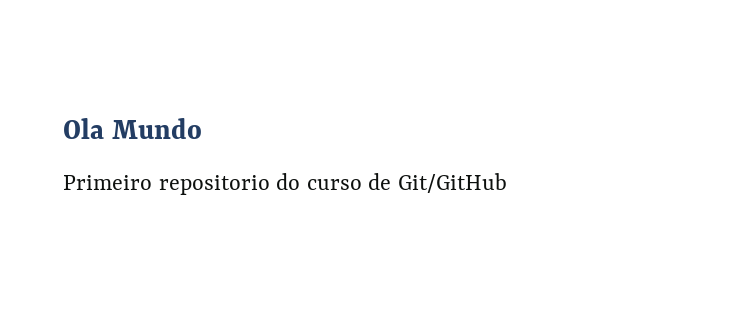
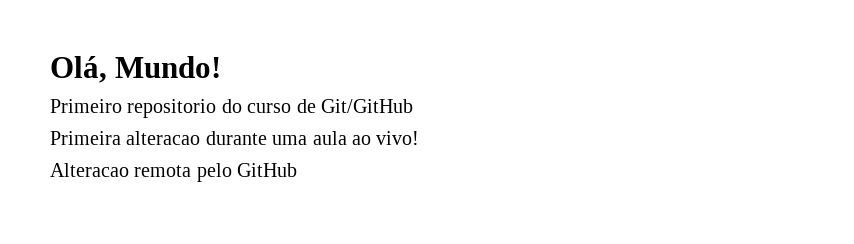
[63,118,203,139] Ola Mundo -> [50,56,222,83] Olá, Mundo!
(508, 183) none -> [50,131,420,145] [50,163,298,182] // Primeira alteracao durante uma aula ao vivo! // Alteracao remota pelo GitHub

